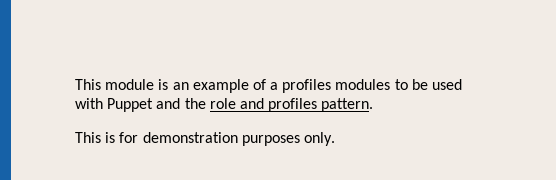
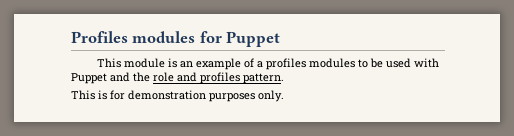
(75, 84) none -> [71,31,281,47] Profiles modules for Puppet //

